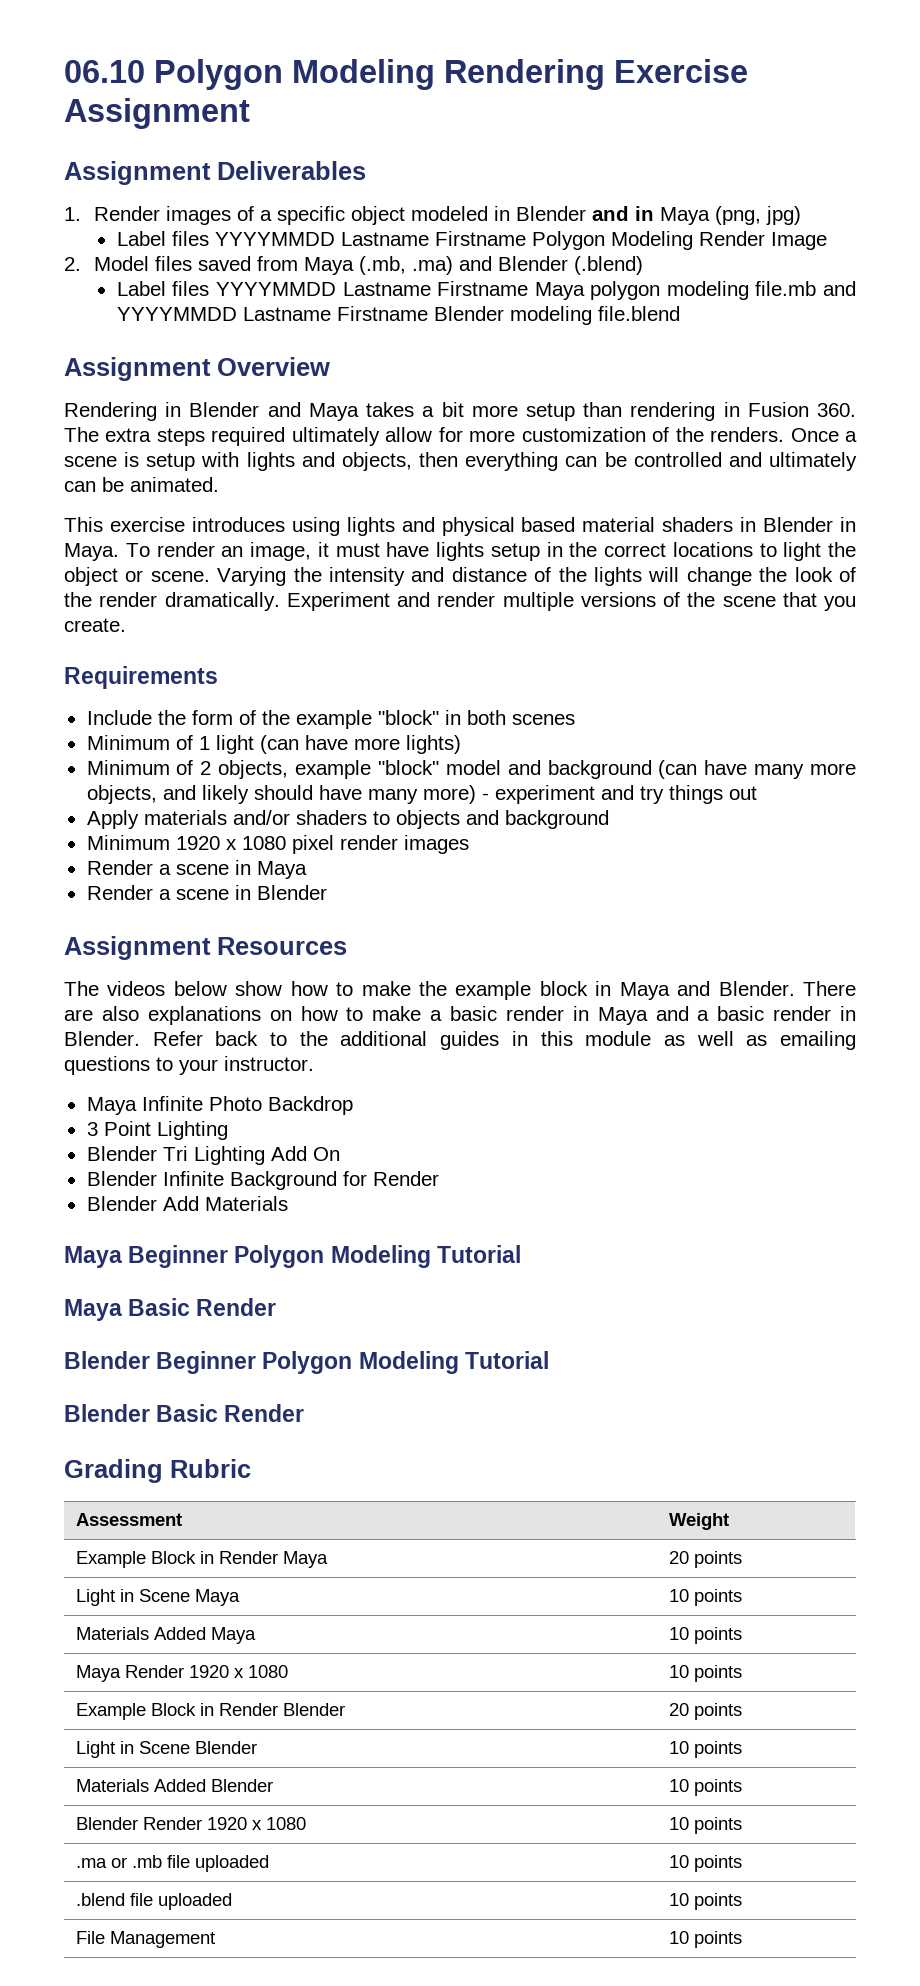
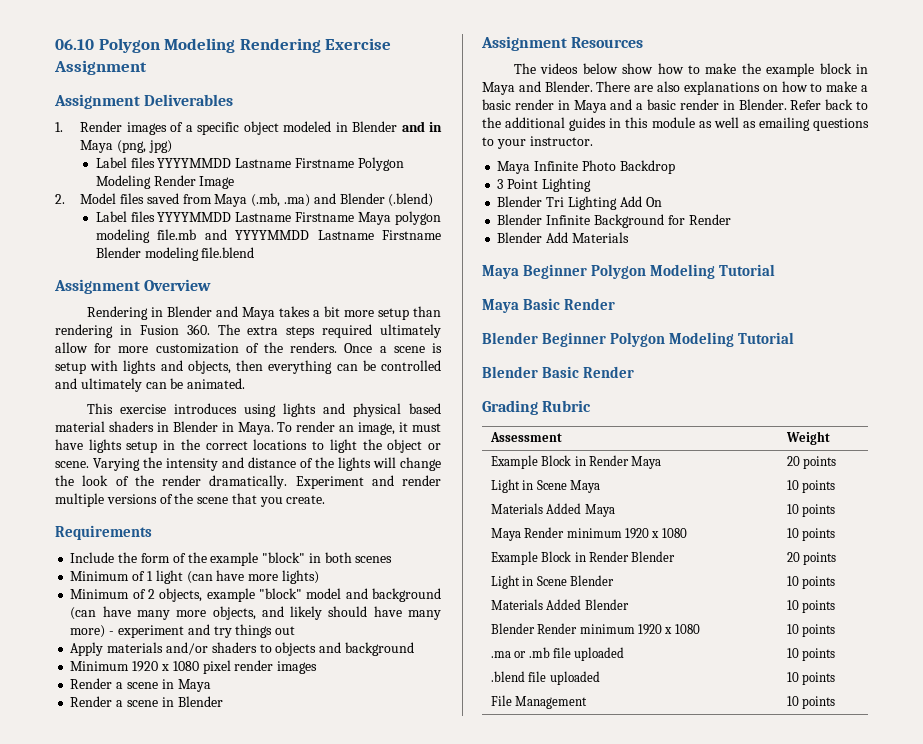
(185, 1671) none -> [566,528,622,538] minimum
(203, 1823) none -> [579,624,635,634] minimum

